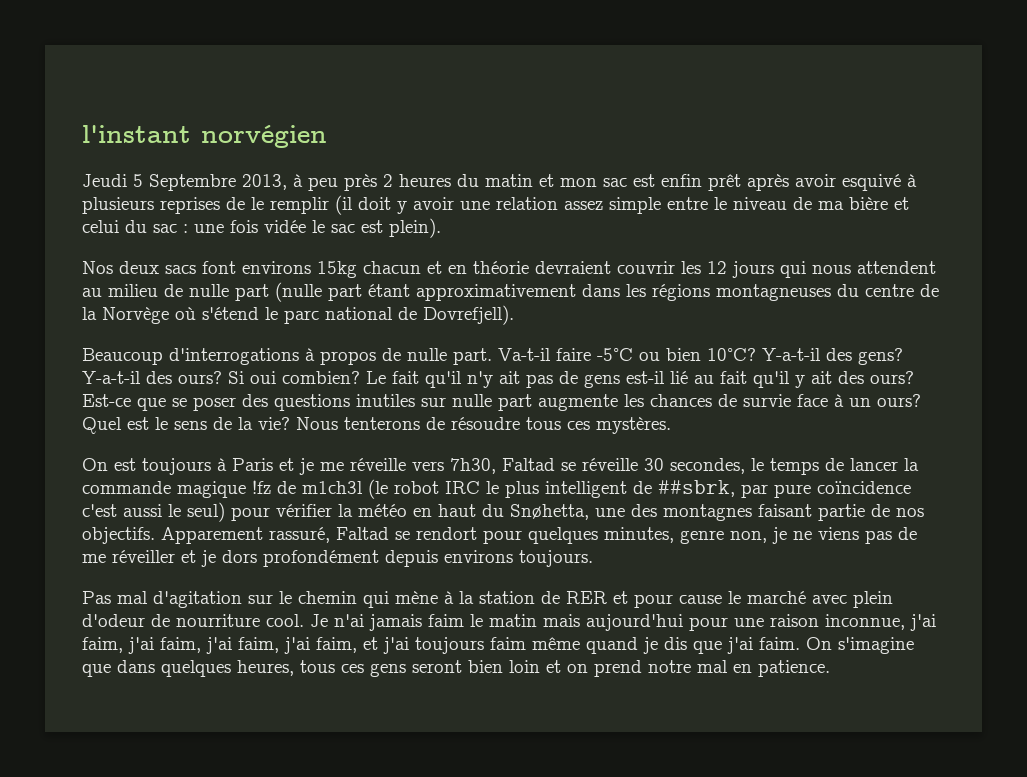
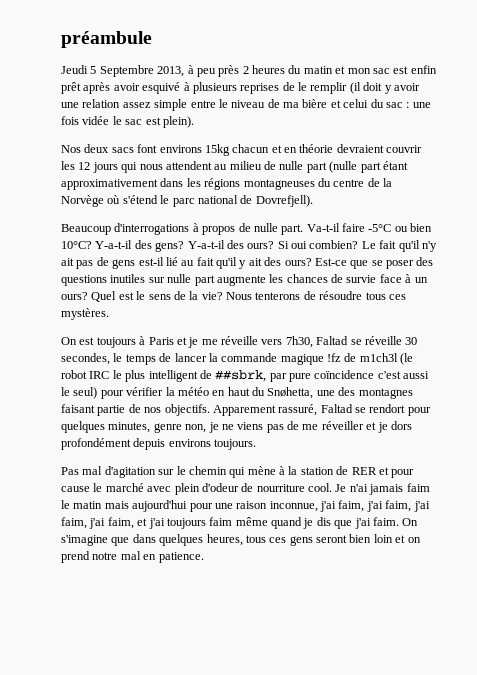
[82,125,327,148] l'instant norvégien -> [61,31,152,48] préambule

